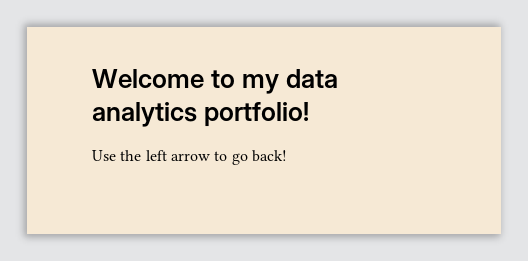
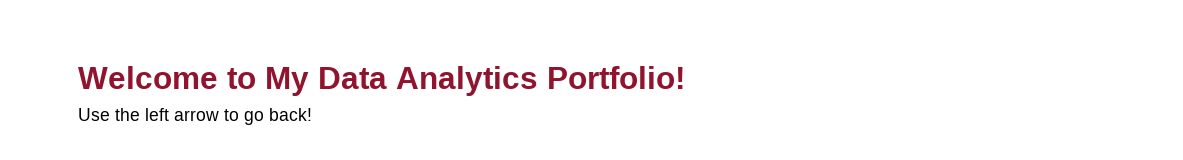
[242,69,339,94] [92,102,310,127] my data analytics portfolio! -> [265,66,685,96] My Data Analytics Portfolio!

